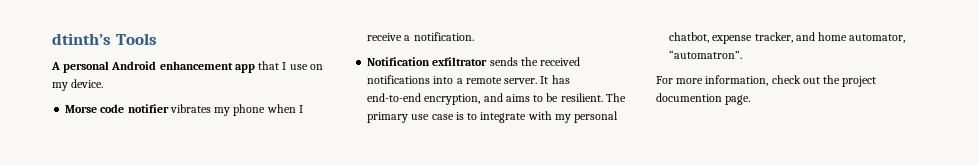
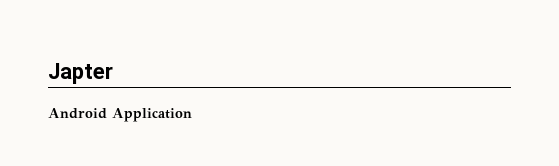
[52,33,157,45] [51,61,323,73] [52,79,104,91] [65,104,303,116] [367,32,474,41] [367,57,581,66] [367,75,570,84] [367,93,626,105] [367,111,619,123] [669,32,906,44] [669,50,743,59] [656,75,877,87] [656,93,751,105] dtinth’s Tools // A personal Android enhancement app that I use on my device. // Morse code notifier vibrates my phone when I receive a notification. // Notification exfiltrator sends the received notifications into a remote server. It has end-to-end encryption, and aims to be resilient. The primary use case is to integrate with my personal chatbot, expense tracker, and home automator, “automatron”. // For more information, check out the project documention page. -> [48,63,113,84] [48,108,192,122] Japter // Android Application

